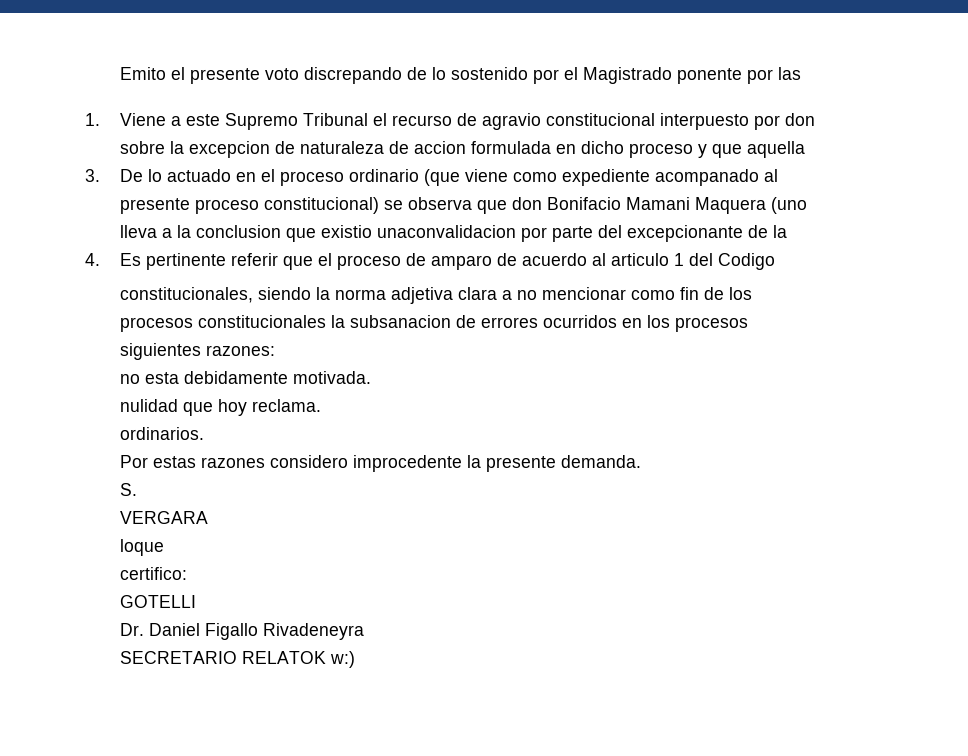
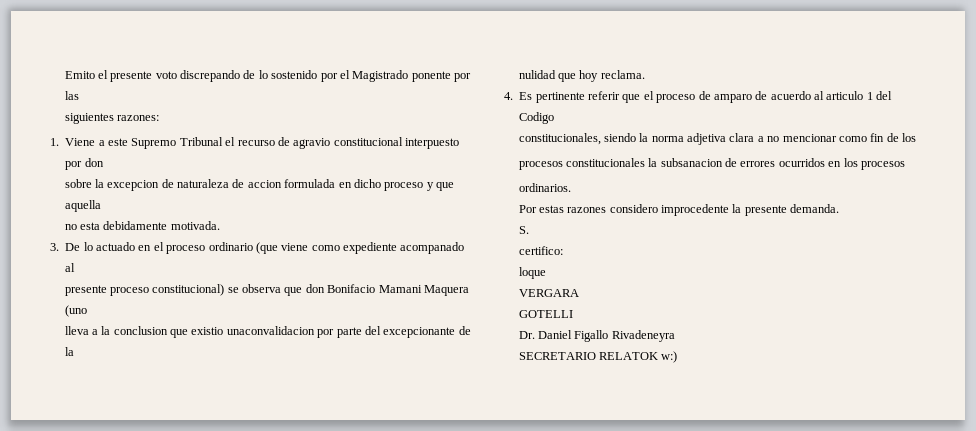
(801, 73) none -> [64,113,159,124] // siguientes razones:
(805, 149) none -> [64,221,220,230] // no esta debidamente motivada.
(787, 231) none -> [518,70,645,82] // nulidad que hoy reclama.
[119,343,275,360] [119,371,371,384] [119,399,321,416] // siguientes razones: // no esta debidamente motivada. // nulidad que hoy reclama. -> (905, 165) none
[119,511,208,524] VERGARA -> [518,246,563,255] certifico:
[119,567,187,580] certifico: -> [518,289,579,297] VERGARA

